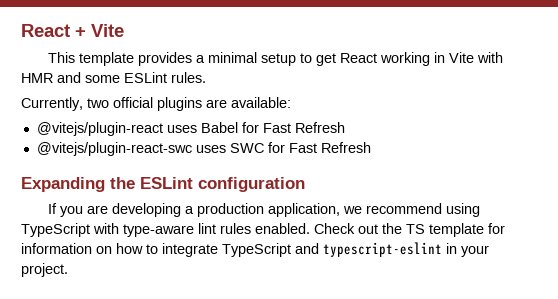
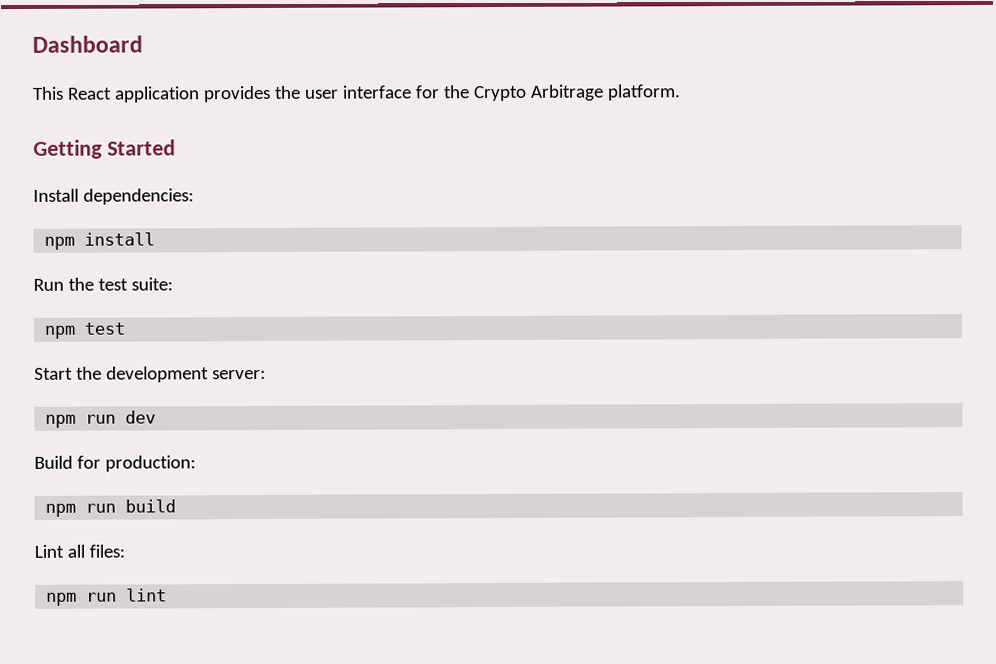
[21,24,124,37] [47,52,503,66] [21,72,206,83] [21,97,291,111] [36,122,345,136] [36,142,371,156] [21,177,305,192] [47,203,480,217] [21,223,505,237] [21,242,489,257] [21,263,68,277] React + Vite // This template provides a minimal setup to get React working in Vite with HMR and some ESLint rules. // Currently, two official plugins are available: // @vitejs/plugin-react uses Babel for Fast Refresh // @vitejs/plugin-react-swc uses SWC for Fast Refresh // Expanding the ESLint configuration // If you are developing a production application, we recommend using TypeScript with type-aware lint rules enabled. Check out the TS template for information on how to integrate TypeScript and typescript-eslint in your project. -> [32,35,143,53] [32,84,681,103] [33,139,176,159] [33,188,194,205] [44,232,156,250] [33,277,173,291] [44,322,127,339] [34,366,266,383] [45,410,157,428] [34,455,196,472] [45,499,177,517] [34,544,125,558] [46,588,168,606] Dashboard // This React application provides the user interface for the Crypto Arbitrage platform. // Getting Started // Install dependencies: // npm install // Run the test suite: // npm test // Start the development server: // npm run dev // Build for production: // npm run build // Lint all files: // npm run lint

